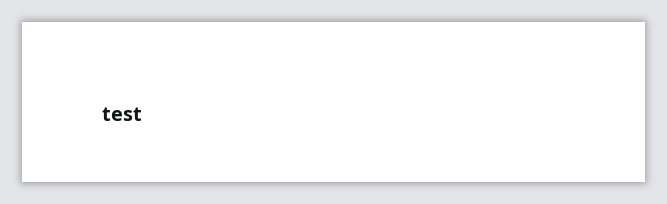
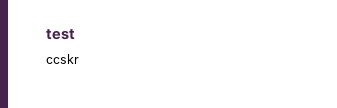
(142, 114) none -> [46,54,79,64] // ccskr

